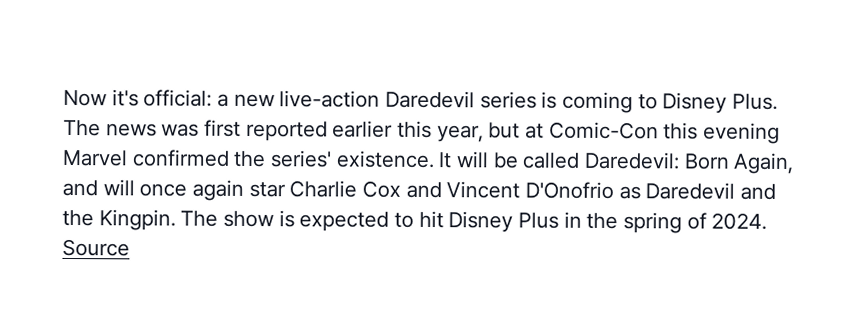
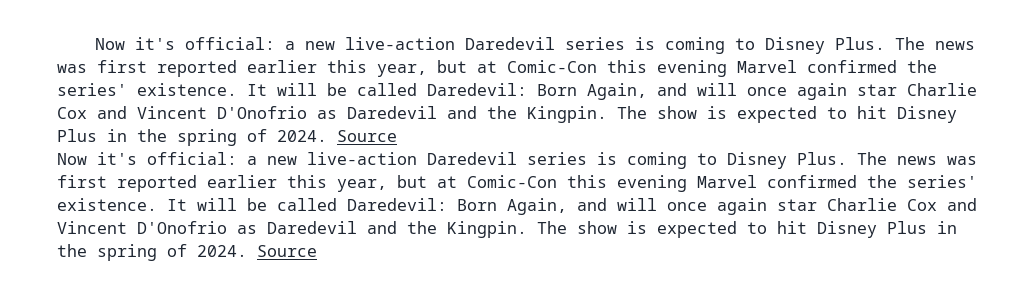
(130, 247) none -> [57,152,977,169] [57,175,977,192] [57,198,977,215] [57,221,957,238] [57,244,317,261] // Now it's official: a new live-action Daredevil series is coming to Disney Plus. The news was first reported earlier this year, but at Comic-Con this evening Marvel confirmed the series' existence. It will be called Daredevil: Born Again, and will once again star Charlie Cox and Vincent D'Onofrio as Daredevil and the Kingpin. The show is expected to hit Disney Plus in the spring of 2024. Source

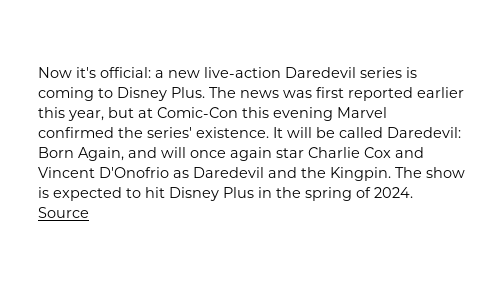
[57,152,977,169] [57,175,977,192] [57,198,977,215] [57,221,957,238] [57,244,317,261] // Now it's official: a new live-action Daredevil series is coming to Disney Plus. The news was first reported earlier this year, but at Comic-Con this evening Marvel confirmed the series' existence. It will be called Daredevil: Born Again, and will once again star Charlie Cox and Vincent D'Onofrio as Daredevil and the Kingpin. The show is expected to hit Disney Plus in the spring of 2024. Source -> (89, 212) none

